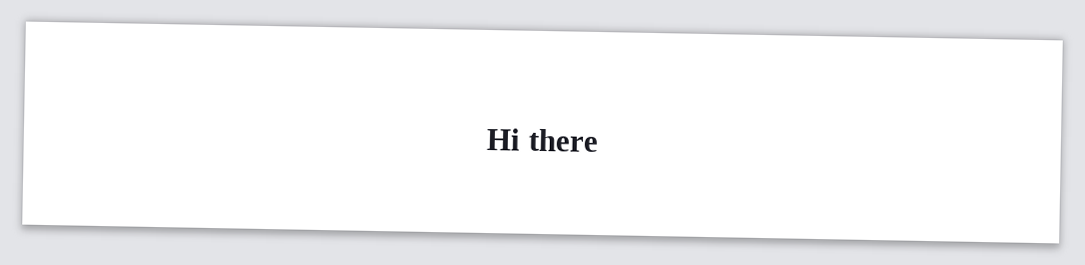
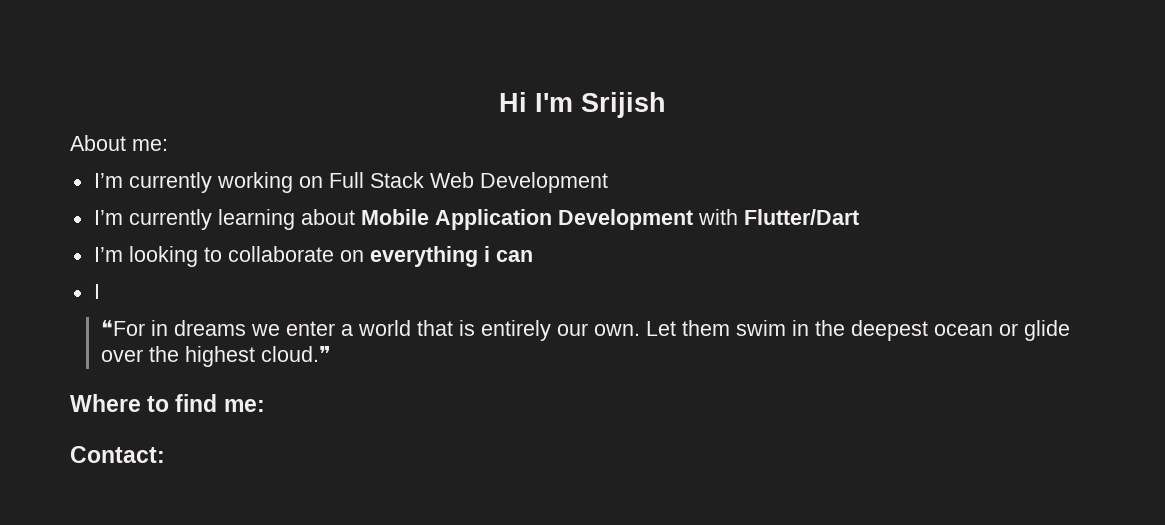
[527,128,599,153] there -> [535,92,666,118] [70,135,168,151] [93,172,608,193] [93,209,859,230] [93,246,533,267] [93,284,100,299] [101,320,1071,341] [101,345,332,367] [70,394,265,412] [70,446,165,463] I'm Srijish // About me: // I’m currently working on Full Stack Web Development // I’m currently learning about Mobile Application Development with Flutter/Dart // I’m looking to collaborate on everything i can // I // ❝For in dreams we enter a world that is entirely our own. Let them swim in the deepest ocean or glide over the highest cloud.❞ // Where to find me: // Contact:

